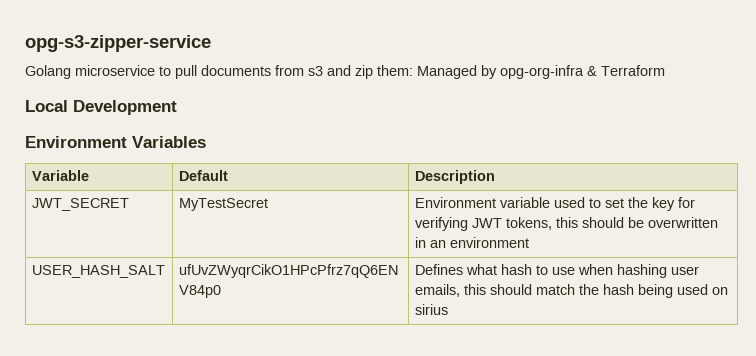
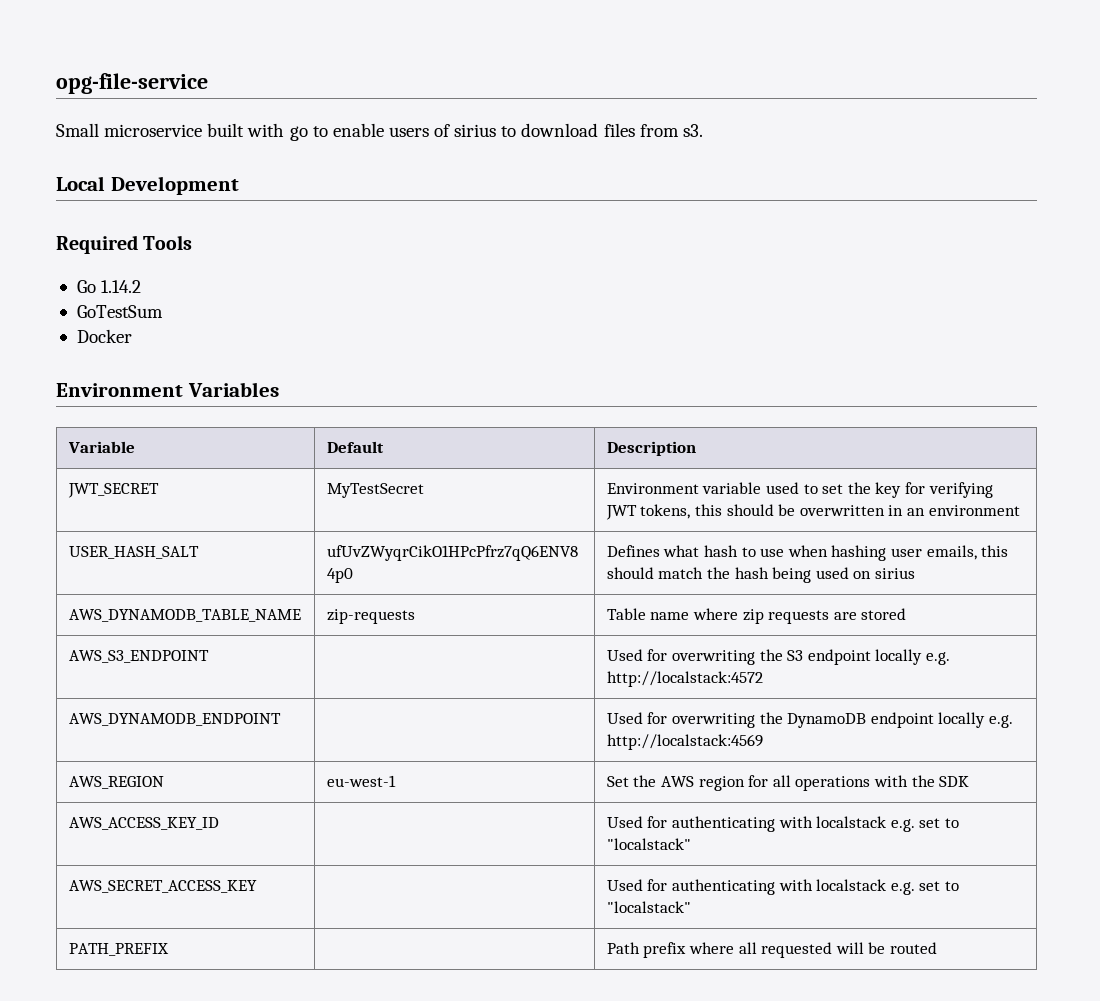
[25,35,211,52] [25,65,665,79] [25,100,177,115] opg-s3-zipper-service // Golang microservice to pull documents from s3 and zip them: Managed by opg-org-infra & Terraform // Local Development -> [56,73,208,94] [56,123,703,141] [56,176,239,195] [56,235,193,254] [76,280,142,293] [76,305,163,318] [76,329,132,343] opg-file-service // Small microservice built with go to enable users of sirius to download files from s3. // Local Development // Required Tools // Go 1.14.2 // GoTestSum // Docker
(448, 309) none -> [68,609,301,622] [326,609,415,624] [606,608,907,624] [68,650,209,663] [606,649,950,665] [606,671,763,687] [68,713,281,726] [606,712,1013,728] [606,734,763,750] [68,776,164,789] [326,775,396,787] [606,775,970,791] [68,817,219,830] [606,816,959,832] [606,838,691,850] [68,880,257,893] [606,879,959,895] [606,901,691,913] [68,943,169,956] [606,942,937,958] // AWS_DYNAMODB_TABLE_NAME | zip-requests | Table name where zip requests are stored // AWS_S3_ENDPOINT | | Used for overwriting the S3 endpoint locally e.g. http://localstack:4572 // AWS_DYNAMODB_ENDPOINT | | Used for overwriting the DynamoDB endpoint locally e.g. http://localstack:4569 // AWS_REGION | eu-west-1 | Set the AWS region for all operations with the SDK // AWS_ACCESS_KEY_ID | | Used for authenticating with localstack e.g. set to "localstack" // AWS_SECRET_ACCESS_KEY | | Used for authenticating with localstack e.g. set to "localstack" // PATH_PREFIX | | Path prefix where all requested will be routed

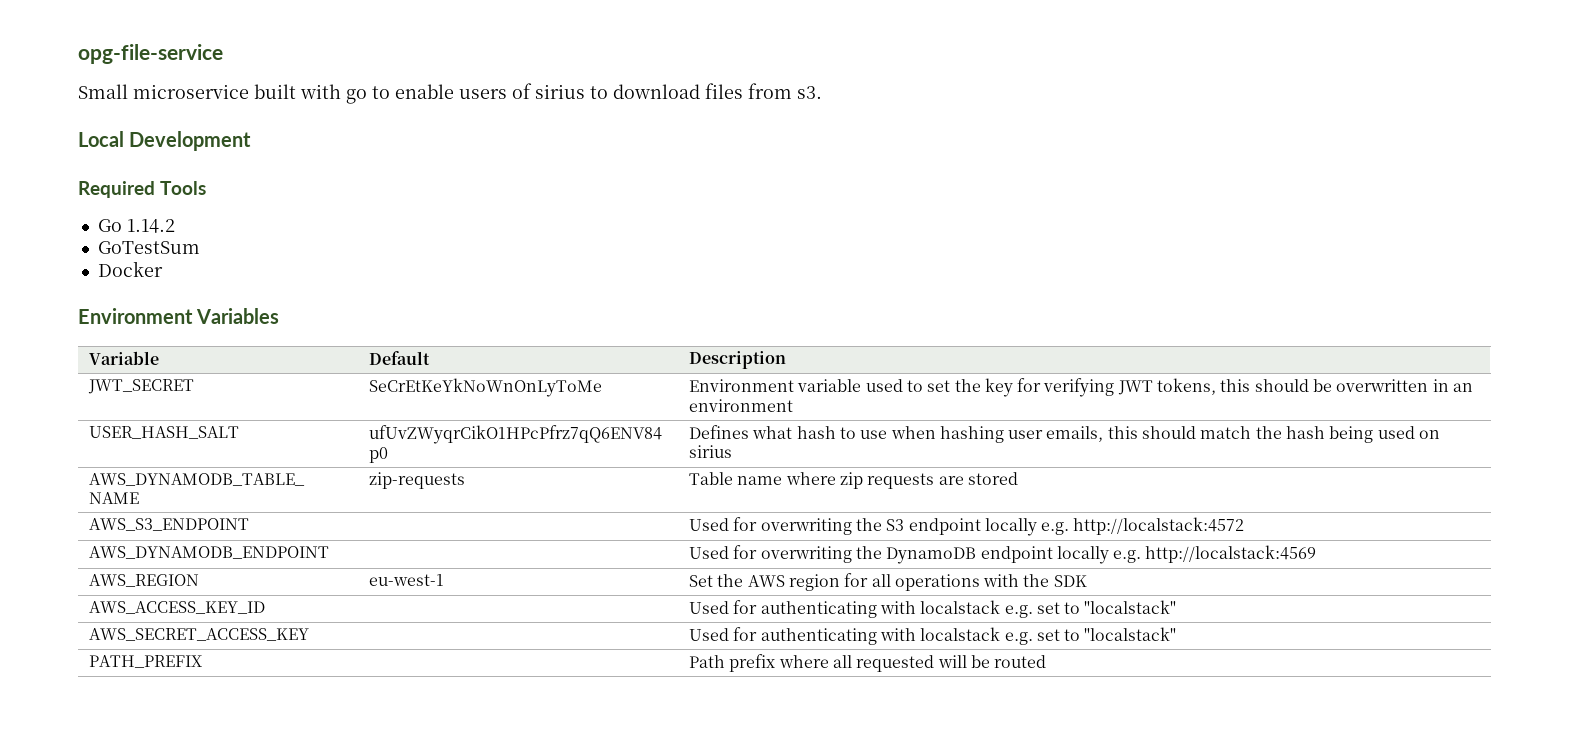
[326,483,424,498] MyTestSecret -> [368,378,602,397] SeCrEtKeYkNoWnOnLyToMe

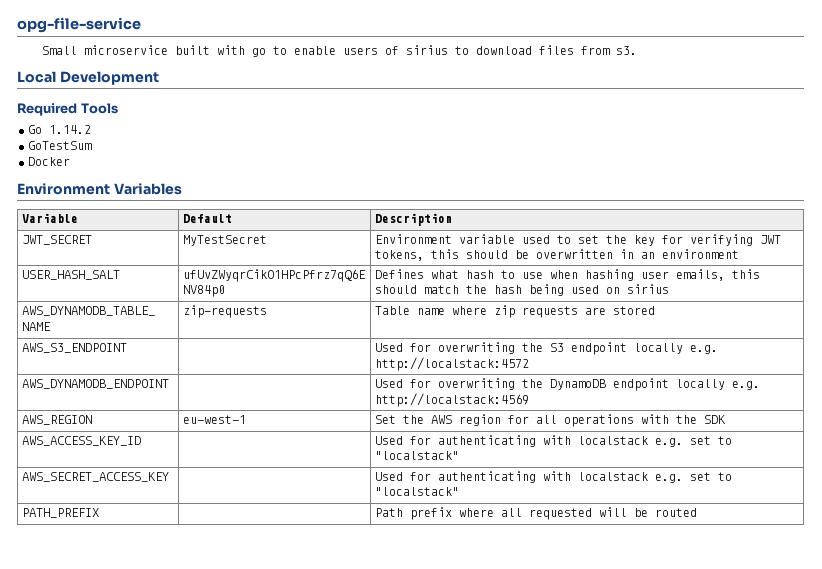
[368,378,602,397] SeCrEtKeYkNoWnOnLyToMe -> [182,235,267,246] MyTestSecret

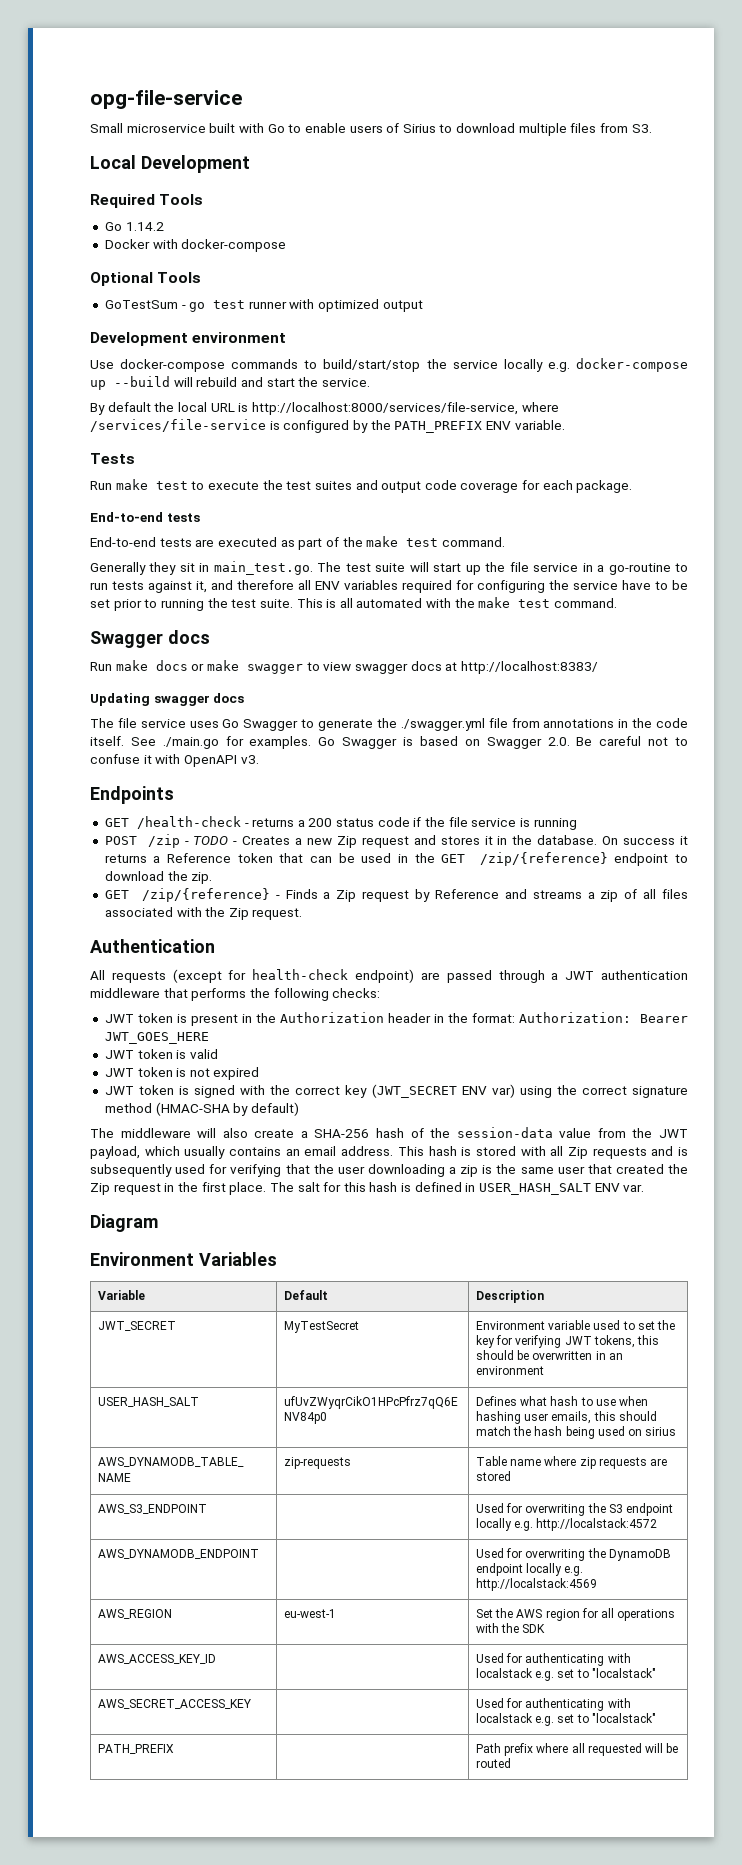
[251,48,266,57] go -> [267,124,285,133] Go
[405,45,532,55] sirius to download -> [402,123,567,136] Sirius to download multiple
[615,46,637,55] s3. -> [631,124,652,133] S3.
[28,141,92,150] [28,157,70,166] GoTestSum // Docker -> [104,239,287,252] [90,272,202,286] [104,299,423,312] [90,332,287,346] [90,358,689,372] [90,376,370,390] [90,402,559,415] [90,419,565,433] [90,453,135,464] [90,479,633,493] [90,512,200,522] [90,536,505,550] [90,561,689,575] [90,580,688,593] [90,597,618,611] [90,630,210,648] [90,660,598,674] [90,693,245,706] [90,718,689,731] [90,736,689,749] [90,754,259,767] [90,786,174,804] [104,816,577,830] [104,834,688,848] [104,852,688,866] [104,871,213,884] [104,888,689,902] [104,907,303,920] [90,939,215,953] [90,969,688,983] [90,988,381,1001] [104,1012,688,1026] [104,1032,209,1044] [104,1049,218,1059] [104,1067,260,1080] [104,1084,688,1098] [104,1102,299,1116] [90,1127,688,1138] [90,1146,688,1159] [90,1164,688,1177] [90,1182,645,1195] [90,1214,158,1232] Docker with docker-compose // Optional Tools // GoTestSum - go test runner with optimized output // Development environment // Use docker-compose commands to build/start/stop the service locally e.g. docker-compose up --build will rebuild and start the service. // By default the local URL is http://localhost:8000/services/file-service, where /services/file-service is configured by the PATH_PREFIX ENV variable. // Tests // Run make test to execute the test suites and output code coverage for each package. // End-to-end tests // End-to-end tests are executed as part of the make test command. // Generally they sit in main_test.go. The test suite will start up the file service in a go-routine to run tests against it, and therefore all ENV variables required for configuring the service have to be set prior to running the test suite. This is all automated with the make test command. // Swagger docs // Run make docs or make swagger to view swagger docs at http://localhost:8383/ // Updating swagger docs // The file service uses Go Swagger to generate the ./swagger.yml file from annotations in the code itself. See ./main.go for examples. Go Swagger is based on Swagger 2.0. Be careful not to confuse it with OpenAPI v3. // Endpoints // GET /health-check - returns a 200 status code if the file service is running // POST /zip - TODO - Creates a new Zip request and stores it in the database. On success it returns a Reference token that can be used in the GET /zip/{reference} endpoint to download the zip. // GET /zip/{reference} - Finds a Zip request by Reference and streams a zip of all files associated with the Zip request. // Authentication // All requests (except for health-check endpoint) are passed through a JWT authentication middleware that performs the following checks: // JWT token is present in the Authorization header in the format: Authorization: Bearer JWT_GOES_HERE // JWT token is valid // JWT token is not expired // JWT token is signed with the correct key (JWT_SECRET ENV var) using the correct signature method (HMAC-SHA by default) // The middleware will also create a SHA-256 hash of the session-data value from the JWT payload, which usually contains an email address. This hash is stored with all Zip requests and is subsequently used for verifying that the user downloading a zip is the same user that created the Zip request in the first place. The salt for this hash is defined in USER_HASH_SALT ENV var. // Diagram

